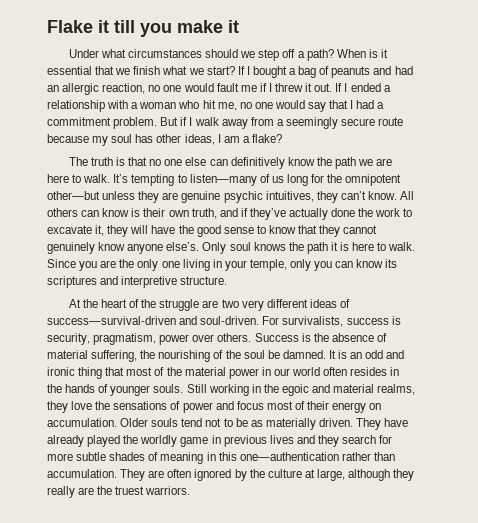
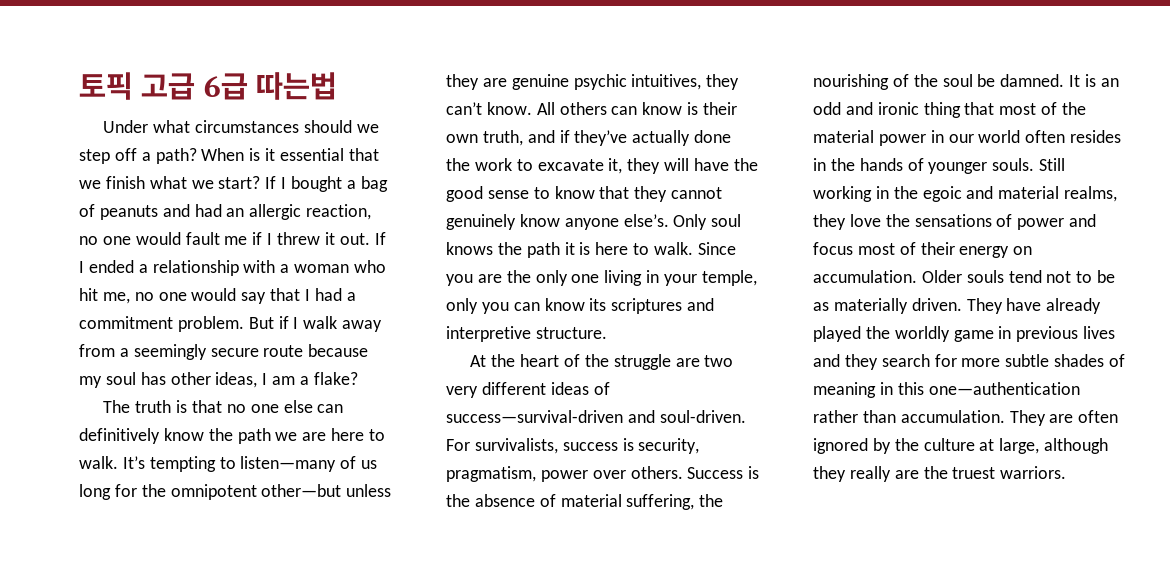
[47,20,239,37] Flake it till you make it -> [79,72,338,100] 토픽 고급 6급 따는법

